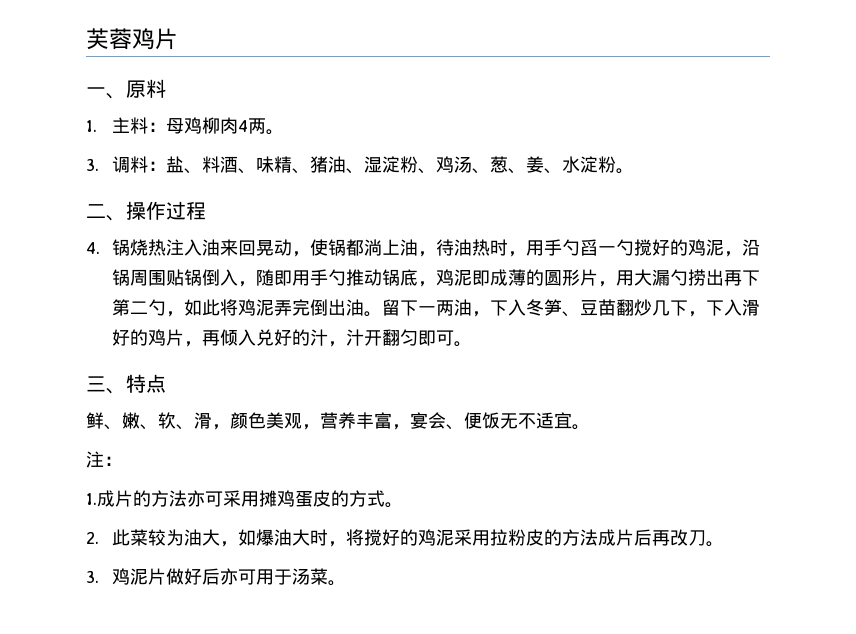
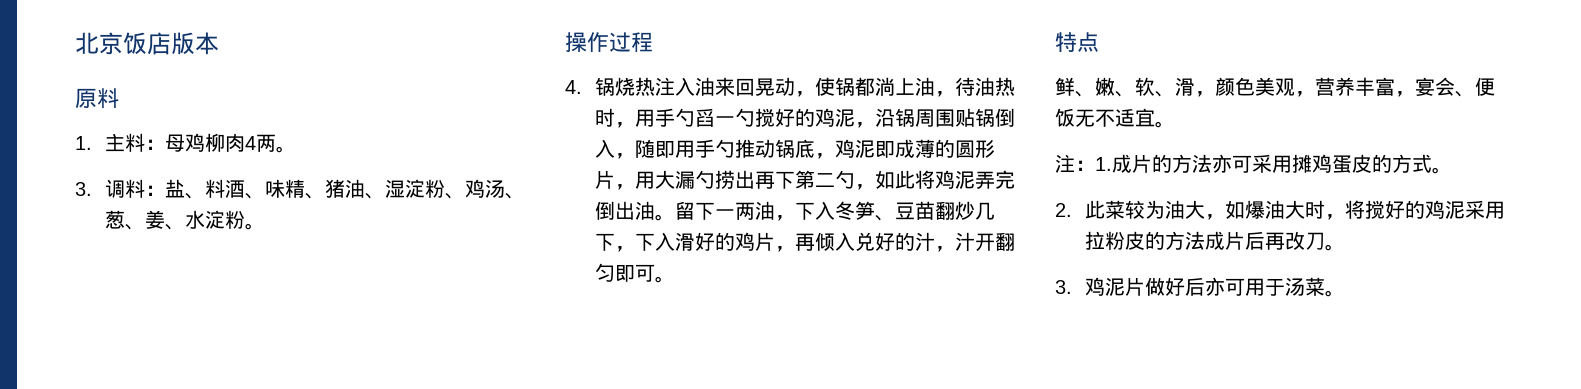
[86,28,178,50] [86,87,126,99] 芙蓉鸡片 // 一、 -> [75,32,219,55] 北京饭店版本 //
[86,204,126,221] 二、 -> (265, 226) none
[86,376,126,394] 三、 -> (675, 279) none
(122, 461) // -> (1095, 165) none

